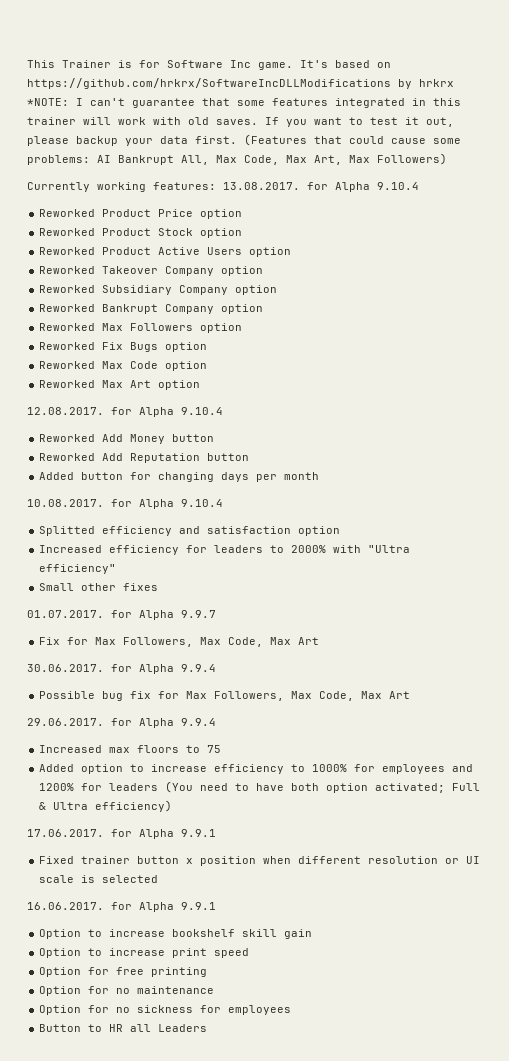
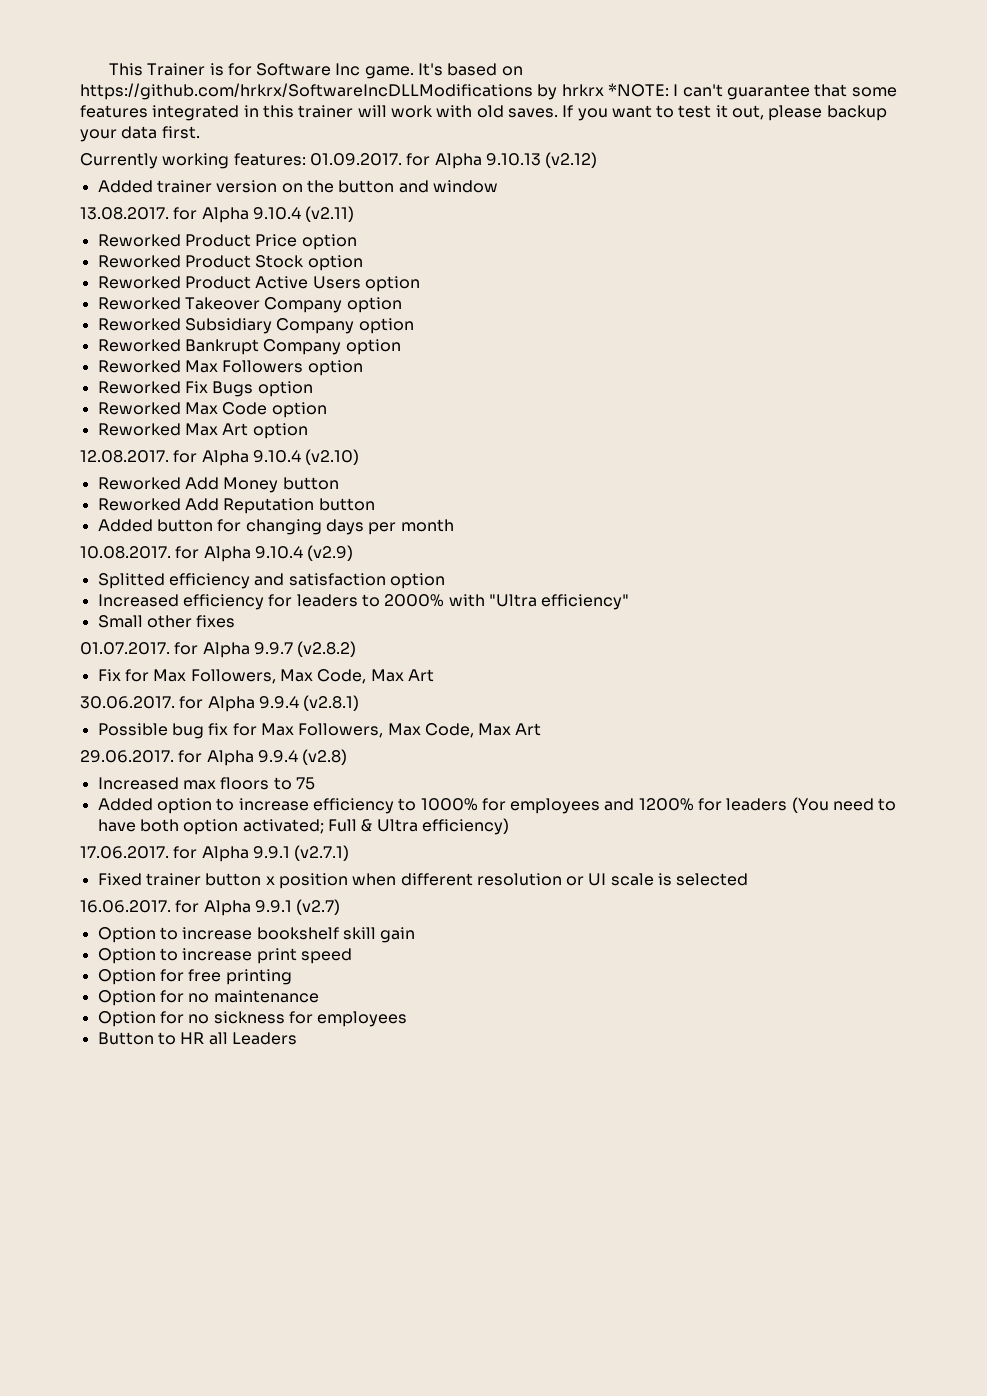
[244,134,461,146] [27,153,447,165] [27,182,216,192] (Features that could cause some problems: AI Bankrupt All, Max Code, Max Art, Max Followers) // Currently working features: -> [80,152,598,169] [97,180,498,193] // Currently working features: 01.09.2017. for Alpha 9.10.13 (v2.12) // Added trainer version on the button and window //
(419, 186) none -> [305,206,355,222] (v2.11)
(223, 411) none -> [305,449,360,465] (v2.10)
(223, 503) none -> [307,545,354,561] (v2.9)
(216, 614) none -> [297,641,357,657] (v2.8.2)
(216, 668) none -> [303,695,360,711] (v2.8.1)
(216, 722) none -> [302,749,348,765] (v2.8)
(216, 833) none -> [294,845,350,861] (v2.7.1)
(216, 906) none -> [296,899,341,915] (v2.7)

